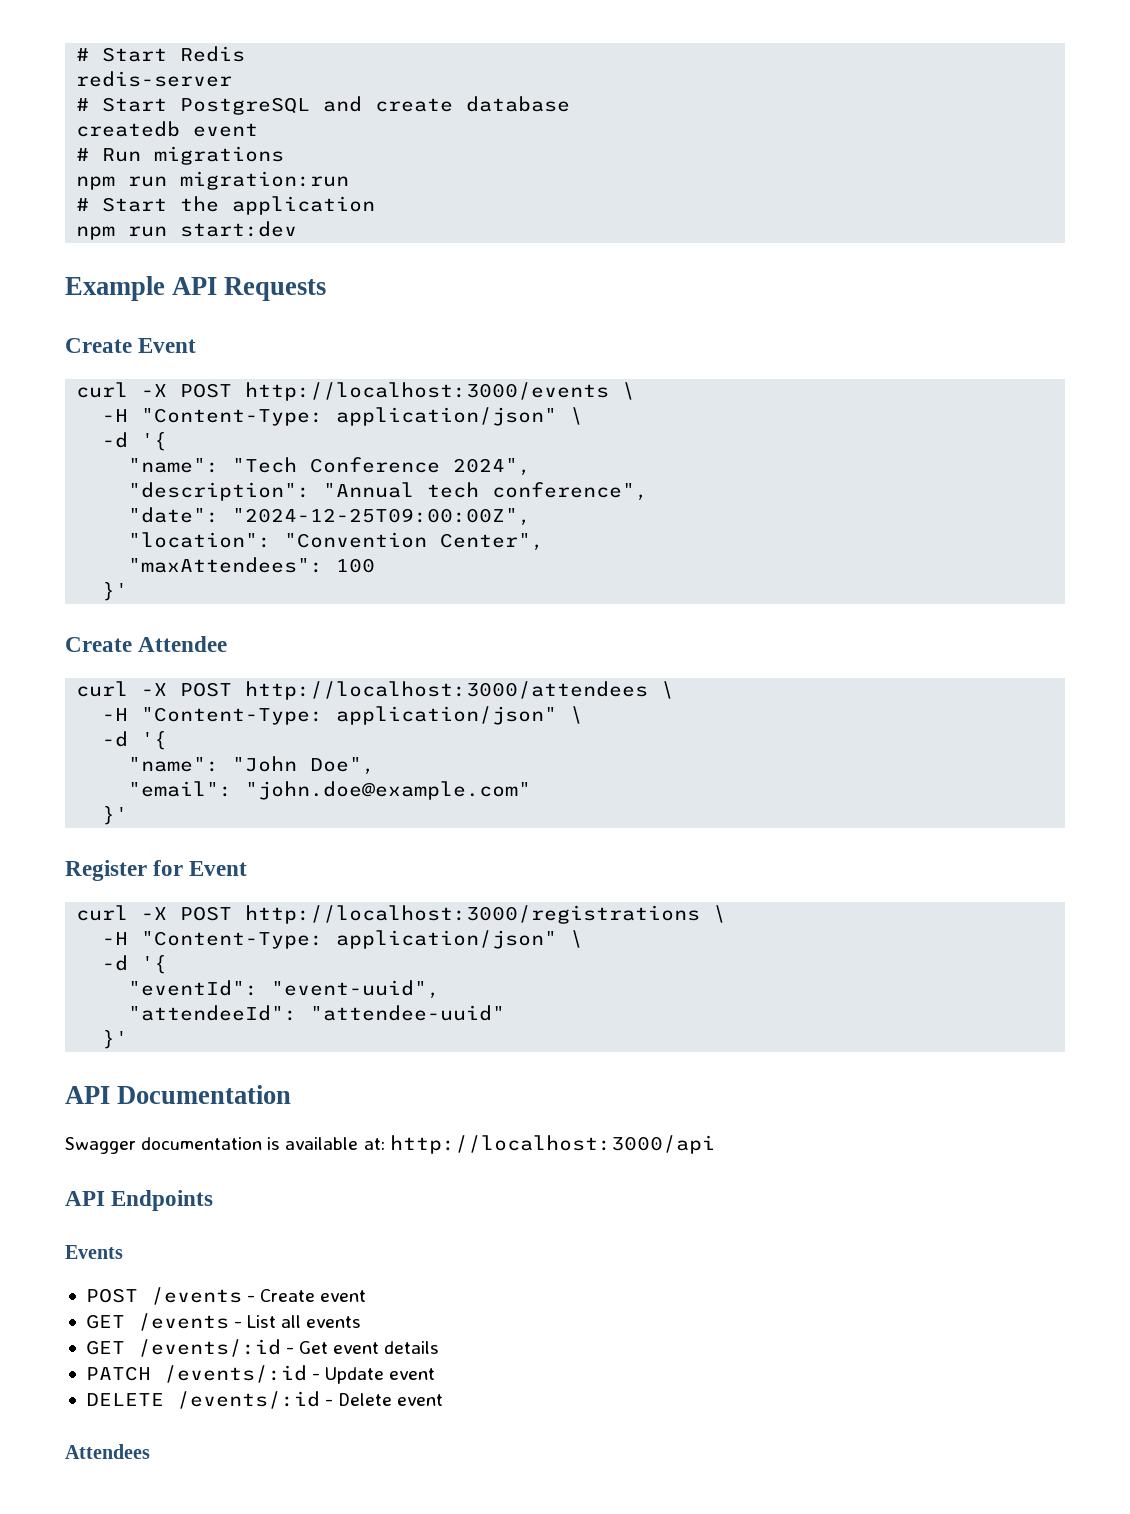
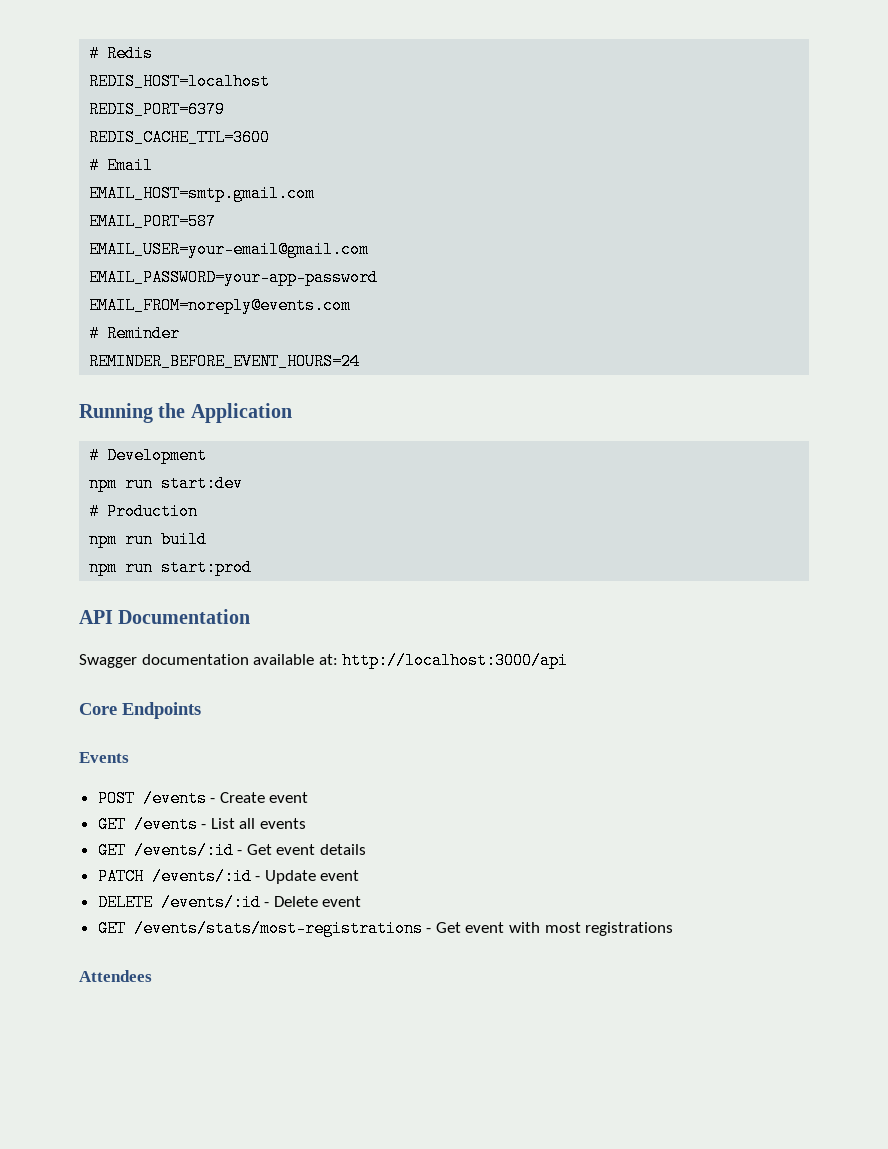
[76,47,168,62] # Start -> [89,45,100,62] #
[76,71,233,87] [76,96,571,115] [76,121,259,137] [76,146,285,165] [76,171,350,190] [76,196,376,215] [76,221,298,240] [65,276,327,301] [65,338,197,353] [76,382,636,401] [102,407,584,426] [102,432,168,451] [128,457,532,476] [128,482,649,501] [128,507,532,526] [128,532,545,551] [128,557,376,573] [102,582,129,601] [65,636,228,652] [76,681,675,700] [102,706,584,725] [102,731,168,750] [128,756,376,775] [128,781,532,800] [102,806,129,825] [65,860,248,881] [76,905,727,924] [102,930,584,949] [102,955,168,974] [128,980,441,999] [128,1005,506,1021] [102,1030,129,1049] redis-server // # Start PostgreSQL and create database // createdb event // # Run migrations // npm run migration:run // # Start the application // npm run start:dev // Example API Requests // Create Event // curl -X POST http://localhost:3000/events \ // -H "Content-Type: application/json" \ // -d '{ // "name": "Tech Conference 2024", // "description": "Annual tech conference", // "date": "2024-12-25T09:00:00Z", // "location": "Convention Center", // "maxAttendees": 100 // }' // Create Attendee // curl -X POST http://localhost:3000/attendees \ // -H "Content-Type: application/json" \ // -d '{ // "name": "John Doe", // "email": "john.doe@example.com" // }' // Register for Event // curl -X POST http://localhost:3000/registrations \ // -H "Content-Type: application/json" \ // -d '{ // "eventId": "event-uuid", // "attendeeId": "attendee-uuid" // }' -> [89,73,271,90] [89,101,226,118] [89,129,271,146] [89,157,154,174] [89,185,316,202] [89,213,217,230] [89,241,370,258] [89,269,379,286] [89,297,352,314] [89,325,181,342] [89,353,361,370] [79,403,292,423] [89,447,208,464] [89,475,244,492] [89,503,199,520] [89,531,208,548] [89,559,253,576] REDIS_HOST=localhost // REDIS_PORT=6379 // REDIS_CACHE_TTL=3600 // # Email // EMAIL_HOST=smtp.gmail.com // EMAIL_PORT=587 // EMAIL_USER=your-email@gmail.com // EMAIL_PASSWORD=your-app-password // EMAIL_FROM=noreply@events.com // # Reminder // REMINDER_BEFORE_EVENT_HOURS=24 // Running the Application // # Development // npm run start:dev // # Production // npm run build // npm run start:prod
[267,1137,281,1150] is -> (249, 659) none
[65,1191,105,1206] API -> [79,703,117,715] Core
(444, 1400) none -> [97,920,674,937] // GET /events/stats/most-registrations - Get event with most registrations

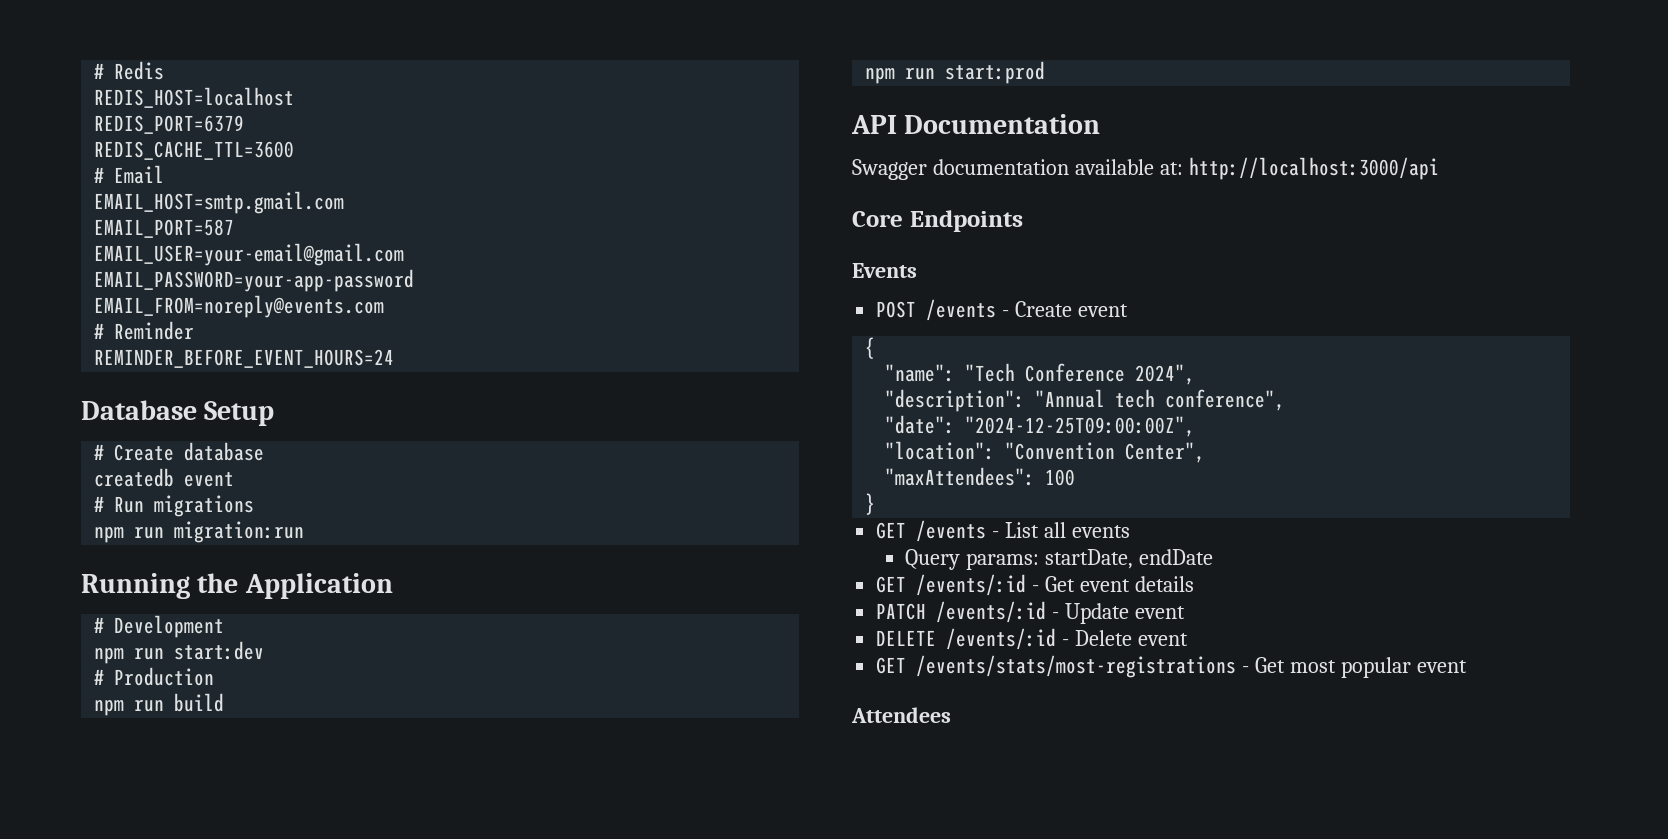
(361, 361) none -> [81,400,275,426] [94,442,265,461] [94,468,235,487] [94,495,255,517] [94,521,305,543] // Database Setup // # Create database // createdb event // # Run migrations // npm run migration:run
(309, 797) none -> [865,337,876,359] [885,363,1196,385] [885,389,1286,412] [885,415,1196,437] [885,441,1206,463] [885,467,1076,486] [865,493,876,515] // { // "name": "Tech Conference 2024", // "description": "Annual tech conference", // "date": "2024-12-25T09:00:00Z", // "location": "Convention Center", // "maxAttendees": 100 // }
(307, 823) none -> [905,549,1214,570] // Query params: startDate, endDate
[465,922,674,936] event with most registrations -> [1290,657,1467,678] most popular event

